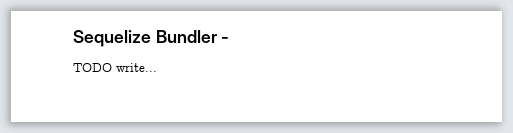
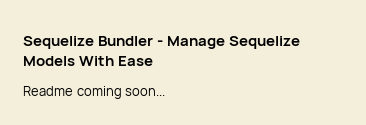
[73,63,157,72] // TODO write... -> [167,36,301,49] [23,56,154,66] [23,86,166,99] Manage Sequelize Models With Ease // Readme coming soon...

